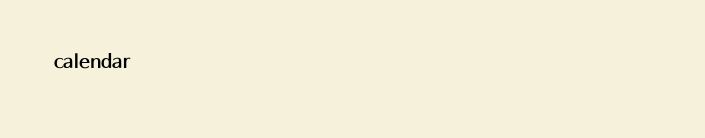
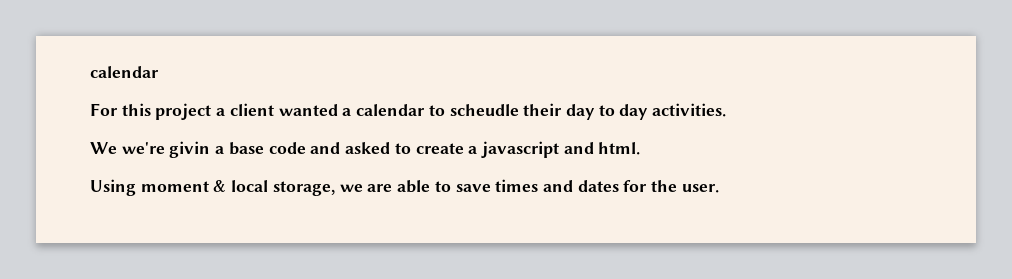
[54,53,131,69] calendar -> [90,66,159,78] [90,103,727,120] [90,141,641,158] [90,179,719,196] calendar // For this project a client wanted a calendar to scheudle their day to day activities. // We we're givin a base code and asked to create a javascript and html. // Using moment & local storage, we are able to save times and dates for the user.

